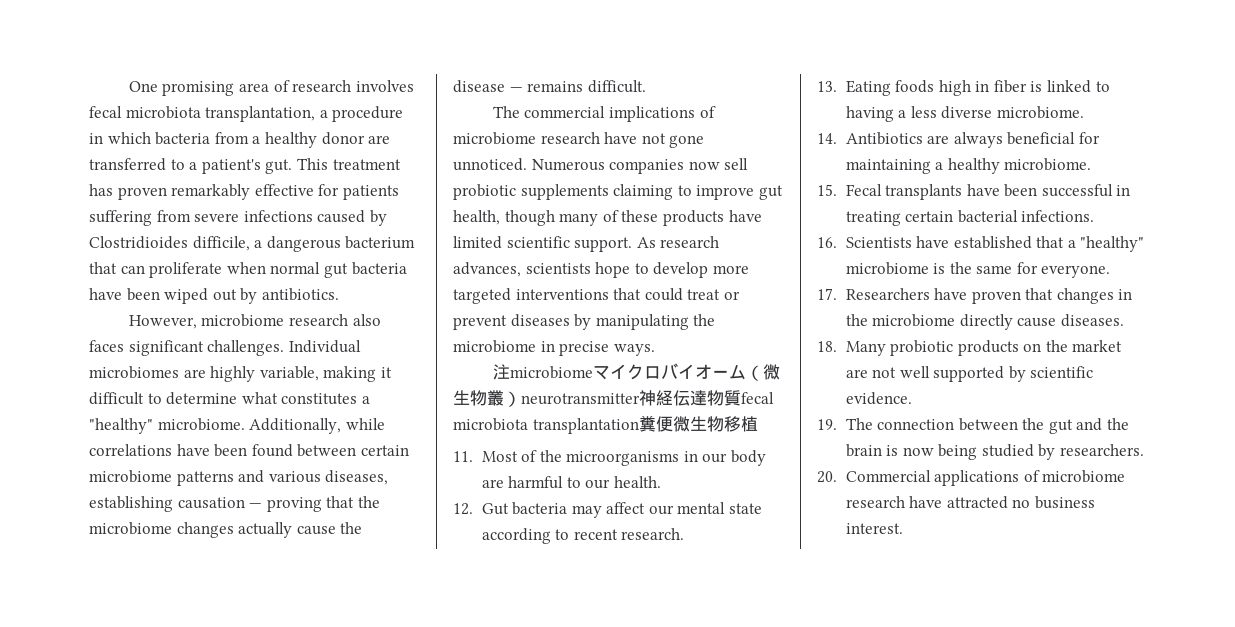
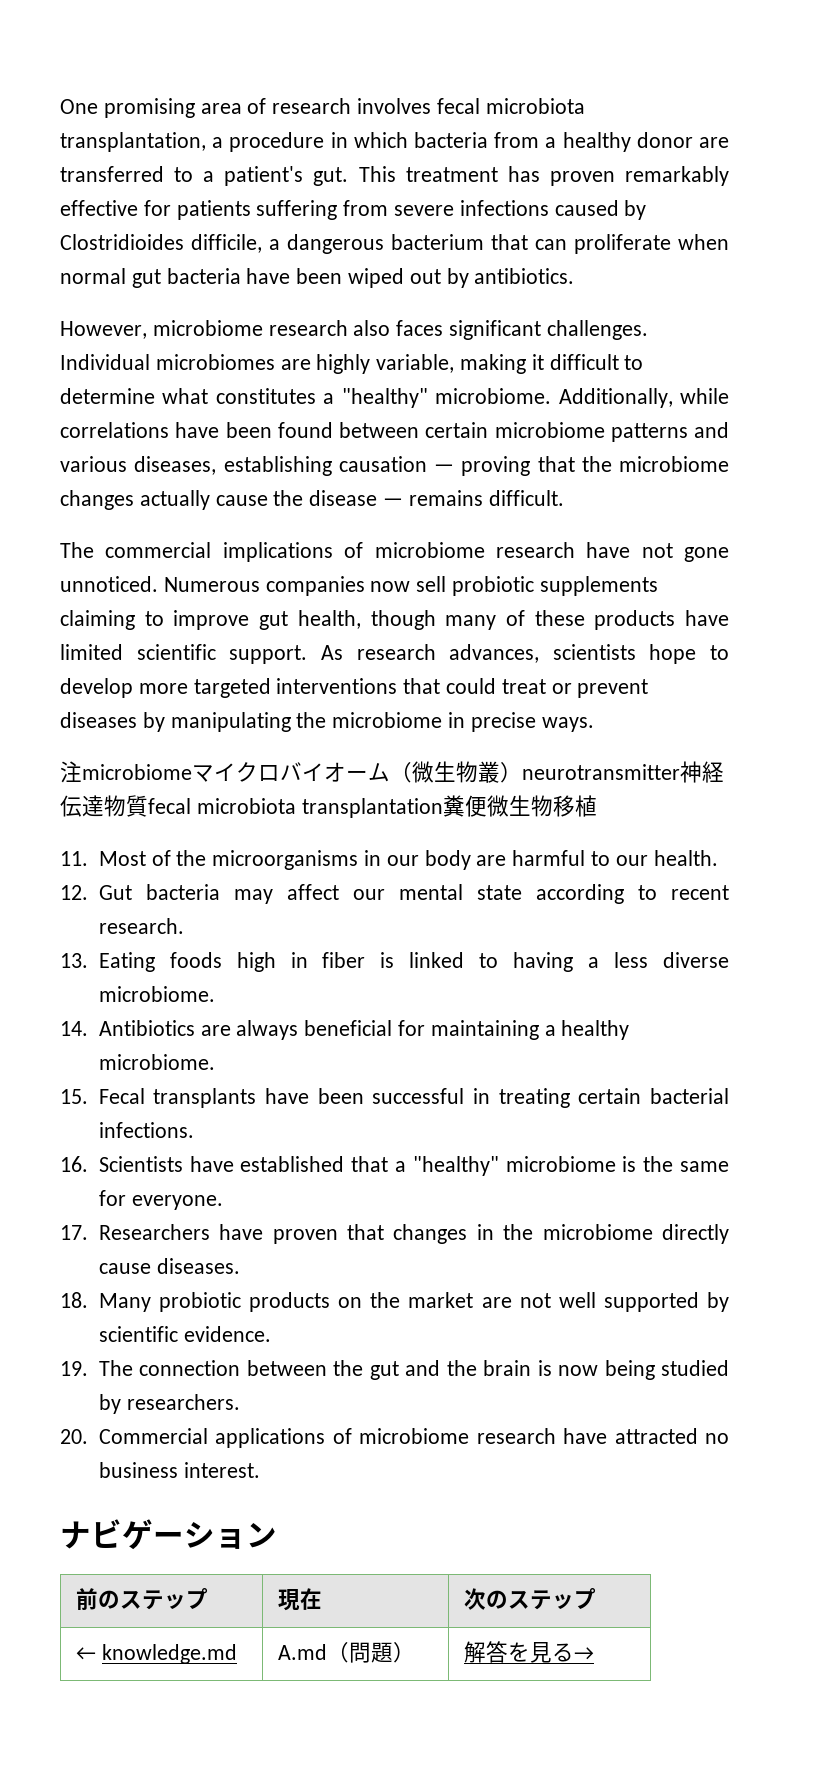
(903, 528) none -> [60,1519,277,1550] [76,1588,209,1610] [278,1588,323,1611] [464,1588,597,1610] [76,1644,237,1664] [278,1642,416,1663] [464,1641,595,1663] // ナビゲーション // 前のステップ | 現在 | 次のステップ // ← knowledge.md | A.md（問題） | 解答を見る→

